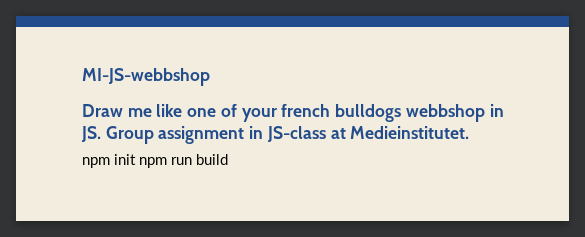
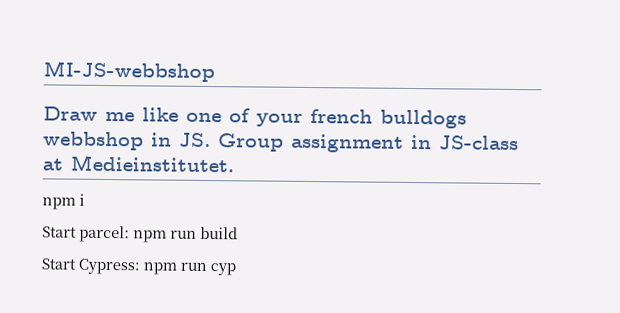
[114,154,136,165] init -> [79,193,85,206] [42,225,130,243] i // Start parcel:
(228, 159) none -> [41,258,236,276] // Start Cypress: npm run cyp

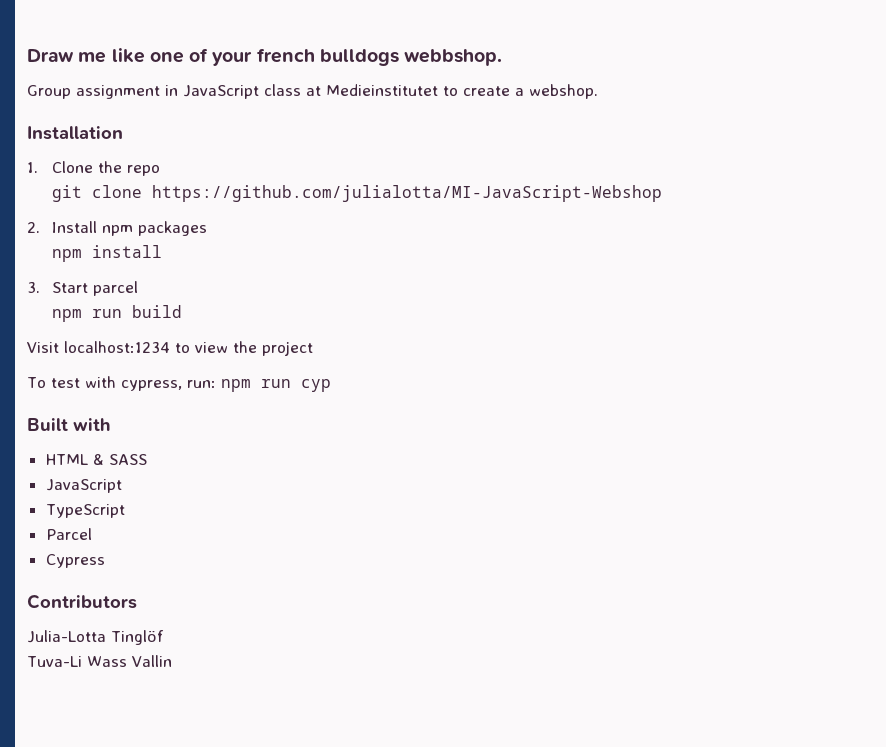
[43,60,215,83] MI-JS-webbshop // -> (27, 55) none
[43,131,519,153] [42,154,234,173] [42,193,85,210] [42,225,238,243] [41,258,236,276] webbshop in JS. Group assignment in JS-class at Medieinstitutet. // npm i // Start parcel: npm run build // Start Cypress: npm run cyp -> [404,49,503,66] [27,84,598,99] [27,126,123,140] [27,161,160,176] [51,185,662,202] [27,221,207,236] [51,245,162,262] [27,281,138,296] [51,305,182,322] [27,341,313,356] [27,376,331,392] [27,418,110,431] [45,454,147,465] [45,479,122,493] [45,504,125,518] [45,528,92,540] [45,554,105,568] [27,594,137,609] [27,630,164,645] [27,655,172,667] webbshop. // Group assignment in JavaScript class at Medieinstitutet to create a webshop. // Installation // 1. Clone the repo // git clone https://github.com/julialotta/MI-JavaScript-Webshop // 2. Install npm packages // npm install // 3. Start parcel // npm run build // Visit localhost:1234 to view the project // To test with cypress, run: npm run cyp // Built with // HTML & SASS // JavaScript // TypeScript // Parcel // Cypress // Contributors // Julia-Lotta Tinglöf // Tuva-Li Wass Vallin

